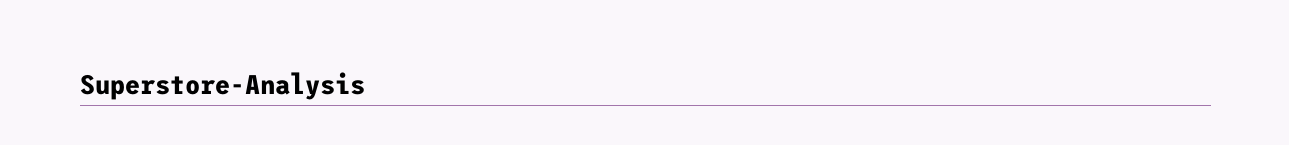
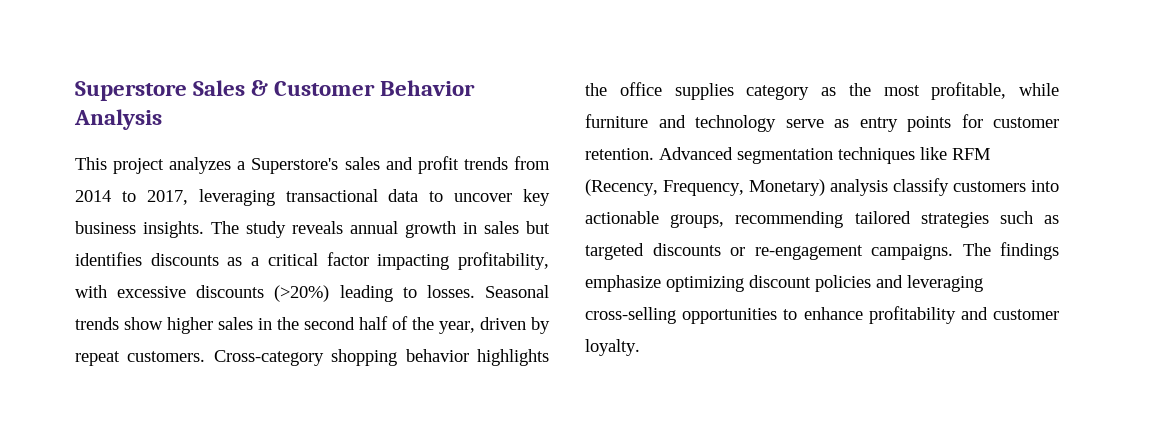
[80,72,365,100] Superstore-Analysis -> [75,80,476,101] [74,109,162,130] [75,156,550,174] [75,189,550,206] [75,221,550,238] [75,252,549,270] [75,285,549,302] [75,316,550,334] [75,349,549,366] [585,82,1059,100] [585,114,1059,132] [585,147,990,164] [585,178,1059,196] [585,211,1059,228] [585,242,1059,260] [585,275,983,292] [585,306,1059,324] [585,339,640,356] Superstore Sales & Customer Behavior Analysis // This project analyzes a Superstore's sales and profit trends from 2014 to 2017, leveraging transactional data to uncover key business insights. The study reveals annual growth in sales but identifies discounts as a critical factor impacting profitability, with excessive discounts (>20%) leading to losses. Seasonal trends show higher sales in the second half of the year, driven by repeat customers. Cross-category shopping behavior highlights the office supplies category as the most profitable, while furniture and technology serve as entry points for customer retention. Advanced segmentation techniques like RFM (Recency, Frequency, Monetary) analysis classify customers into actionable groups, recommending tailored strategies such as targeted discounts or re-engagement campaigns. The findings emphasize optimizing discount policies and leveraging cross-selling opportunities to enhance profitability and customer loyalty.

